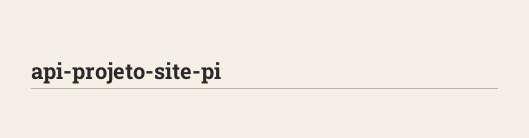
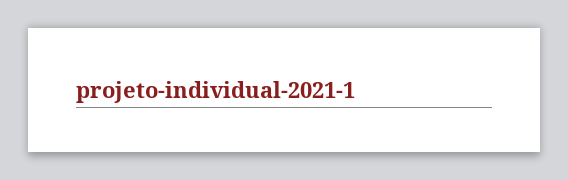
[31,62,221,84] api-projeto-site-pi -> [76,81,355,103] projeto-individual-2021-1

